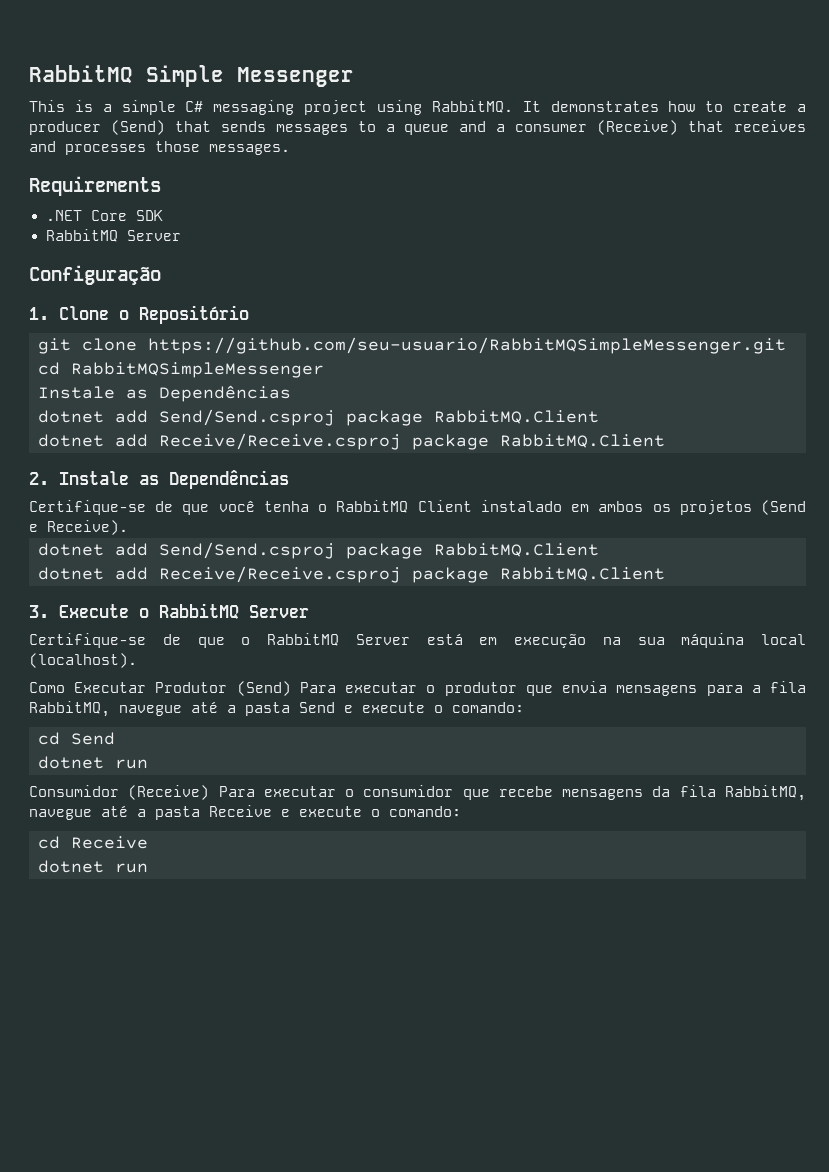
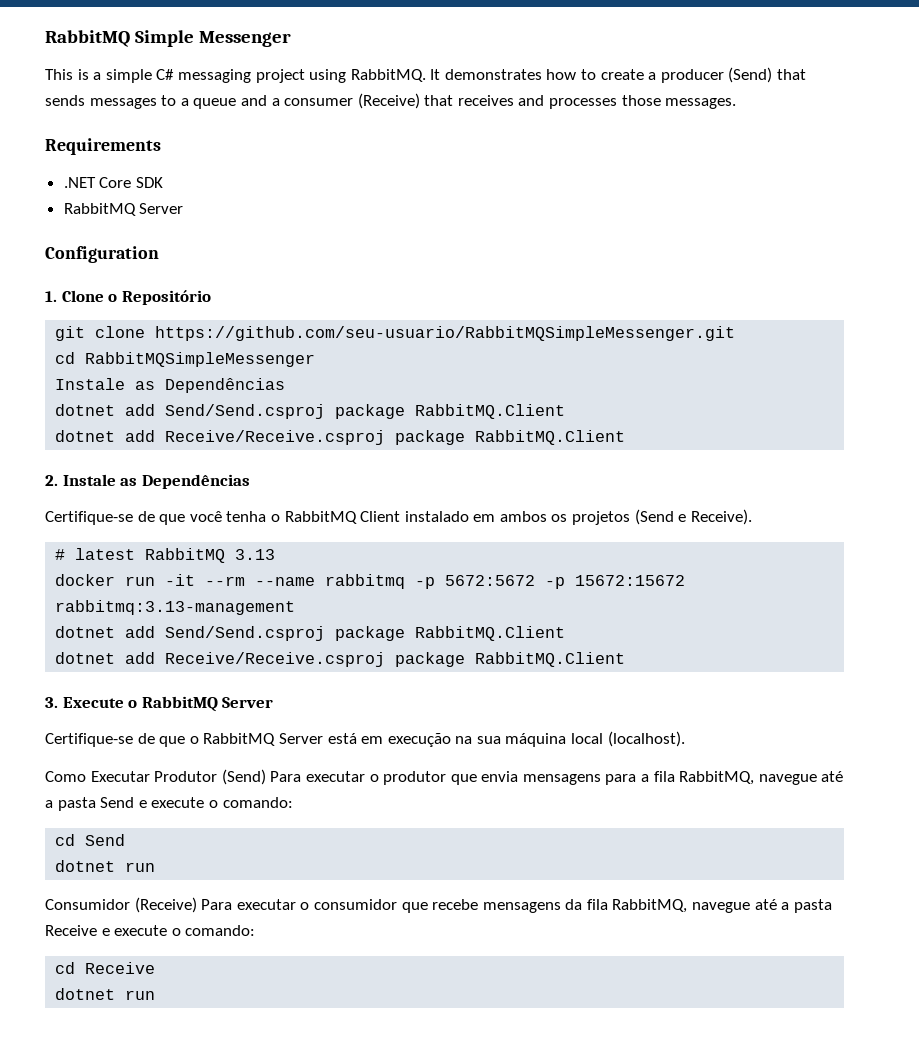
[29,265,161,285] Configuração -> [45,246,159,263] Configuration
(128, 527) none -> [55,548,276,563] [55,574,686,589] [55,600,296,615] // # latest RabbitMQ 3.13 // docker run -it --rm --name rabbitmq -p 5672:5672 -p 15672:15672 rabbitmq:3.13-management

